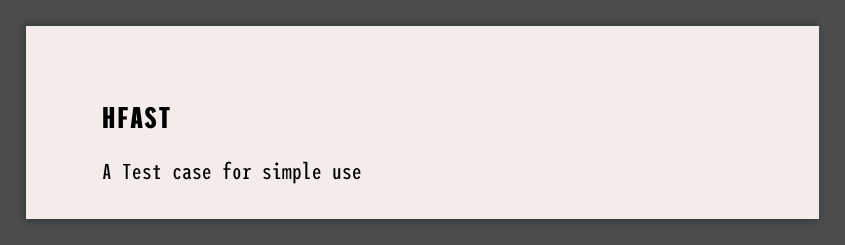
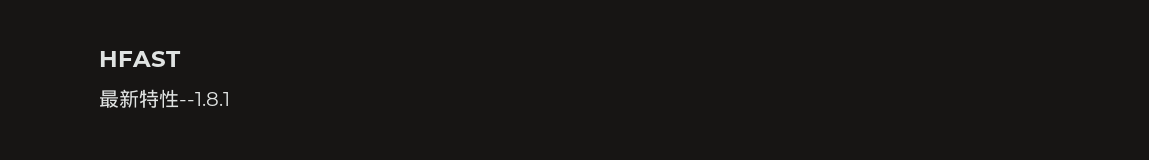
[102,161,362,184] A Test case for simple use -> [99,89,230,108] 最新特性--1.8.1

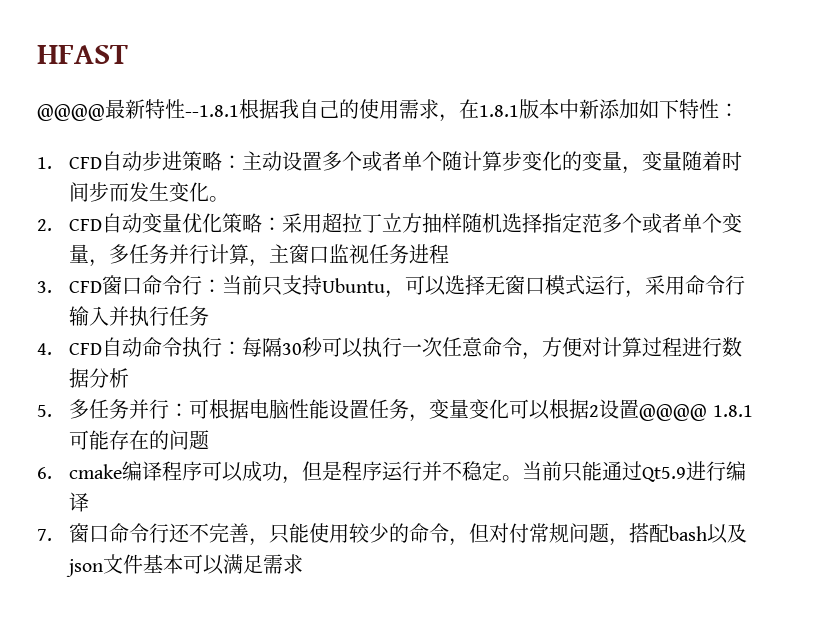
(181, 59) none -> [37,104,105,121] @@@@
(230, 99) none -> [239,99,739,122] [37,151,742,174] [68,182,229,202] [37,213,742,234] [68,244,449,267] [37,275,745,298] [68,306,209,327] [37,337,742,360] [68,368,129,388] [37,399,753,422] [68,430,209,450] [37,461,746,484] [68,492,89,512] [37,523,747,546] [65,554,303,577] 根据我自己的使用需求，在1.8.1版本中新添加如下特性： // 1. CFD自动步进策略：主动设置多个或者单个随计算步变化的变量，变量随着时间步而发生变化。 // 2. CFD自动变量优化策略：采用超拉丁立方抽样随机选择指定范多个或者单个变量，多任务并行计算，主窗口监视任务进程 // 3. CFD窗口命令行：当前只支持Ubuntu，可以选择无窗口模式运行，采用命令行输入并执行任务 // 4. CFD自动命令执行：每隔30秒可以执行一次任意命令，方便对计算过程进行数据分析 // 5.多任务并行：可根据电脑性能设置任务，变量变化可以根据2设置@@@@ 1.8.1可能存在的问题 // 6. cmake编译程序可以成功，但是程序运行并不稳定。当前只能通过Qt5.9进行编译 // 7.窗口命令行还不完善，只能使用较少的命令，但对付常规问题，搭配bash以及json文件基本可以满足需求

